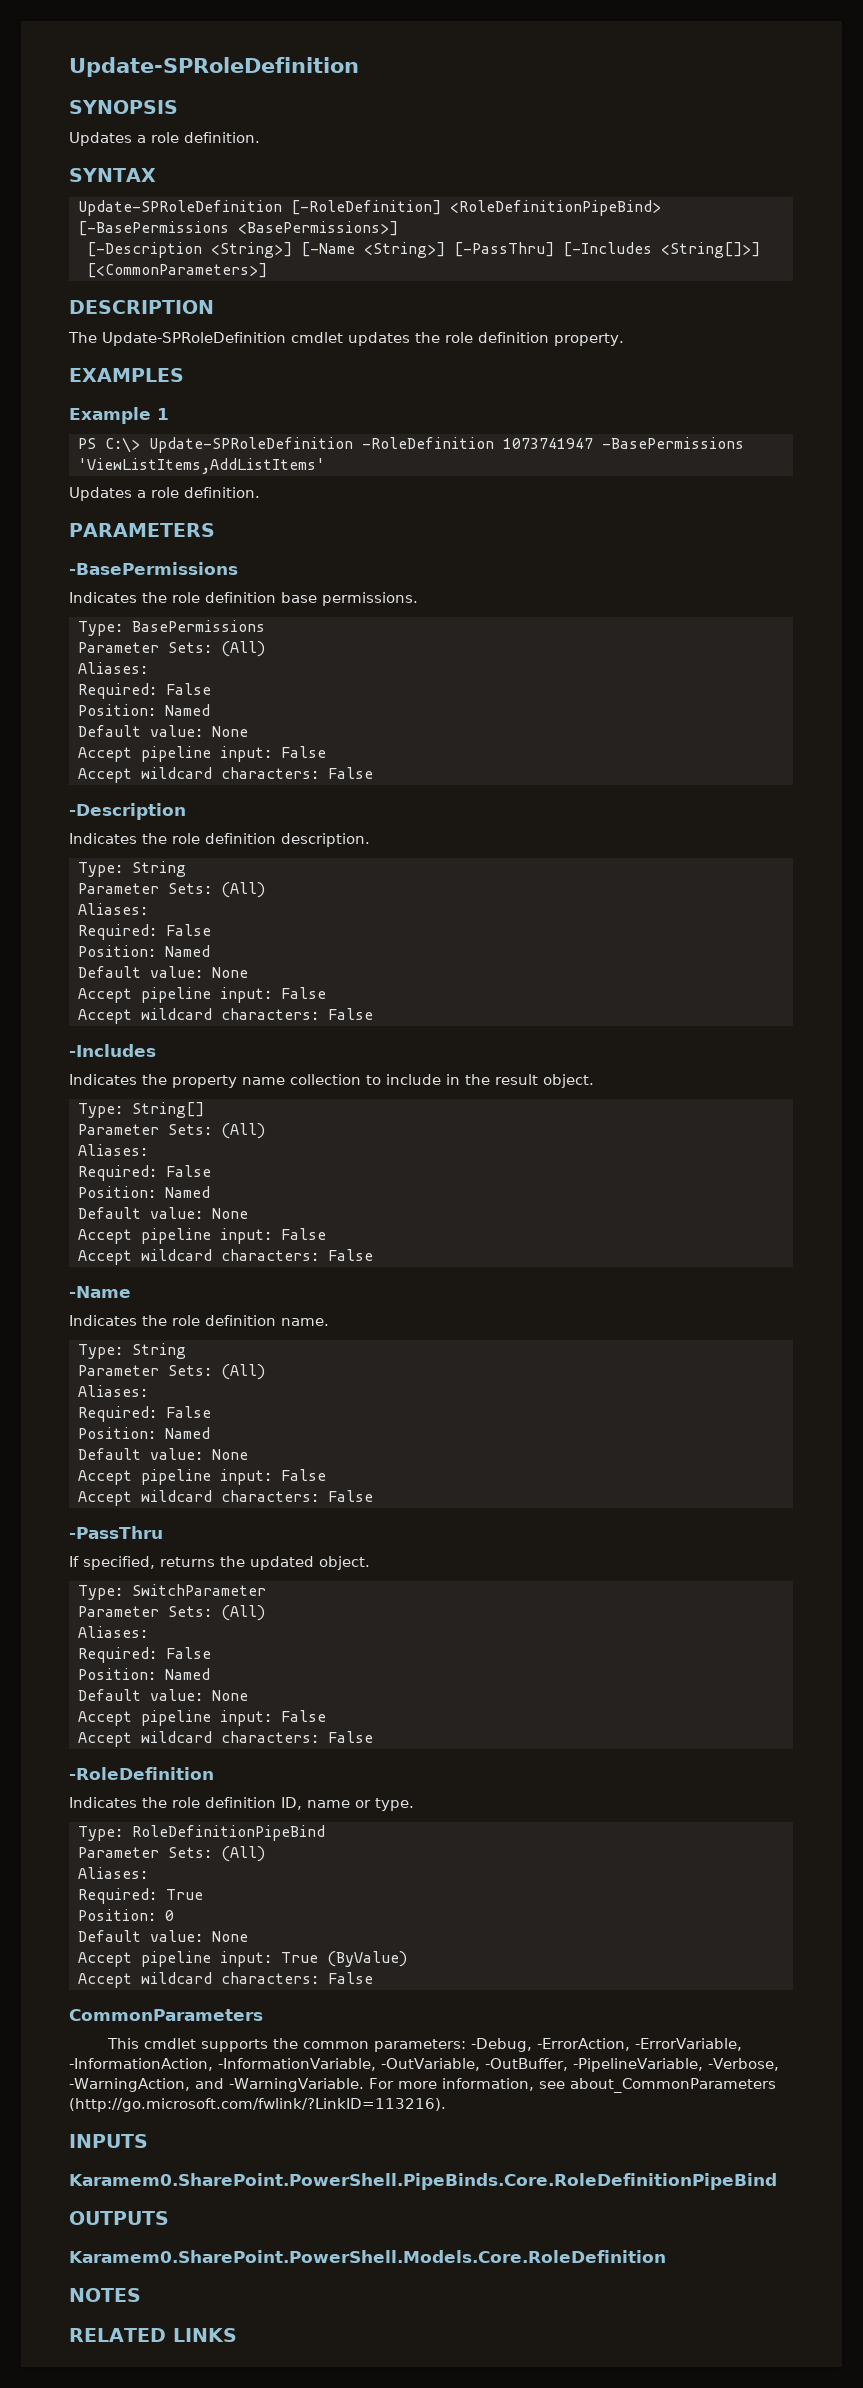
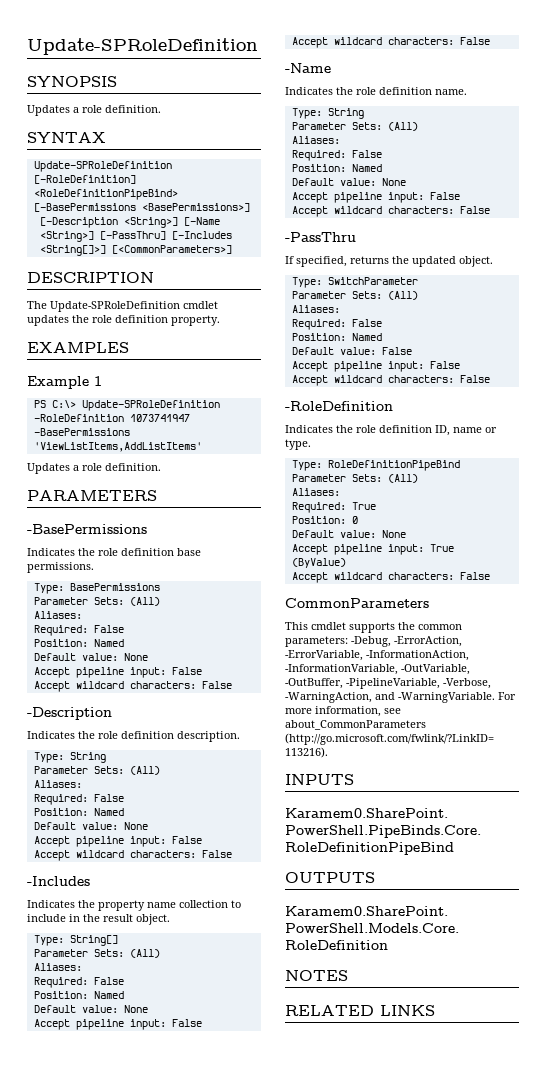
[150,1689,248,1701] value: None -> [339,347,412,355] value: False

